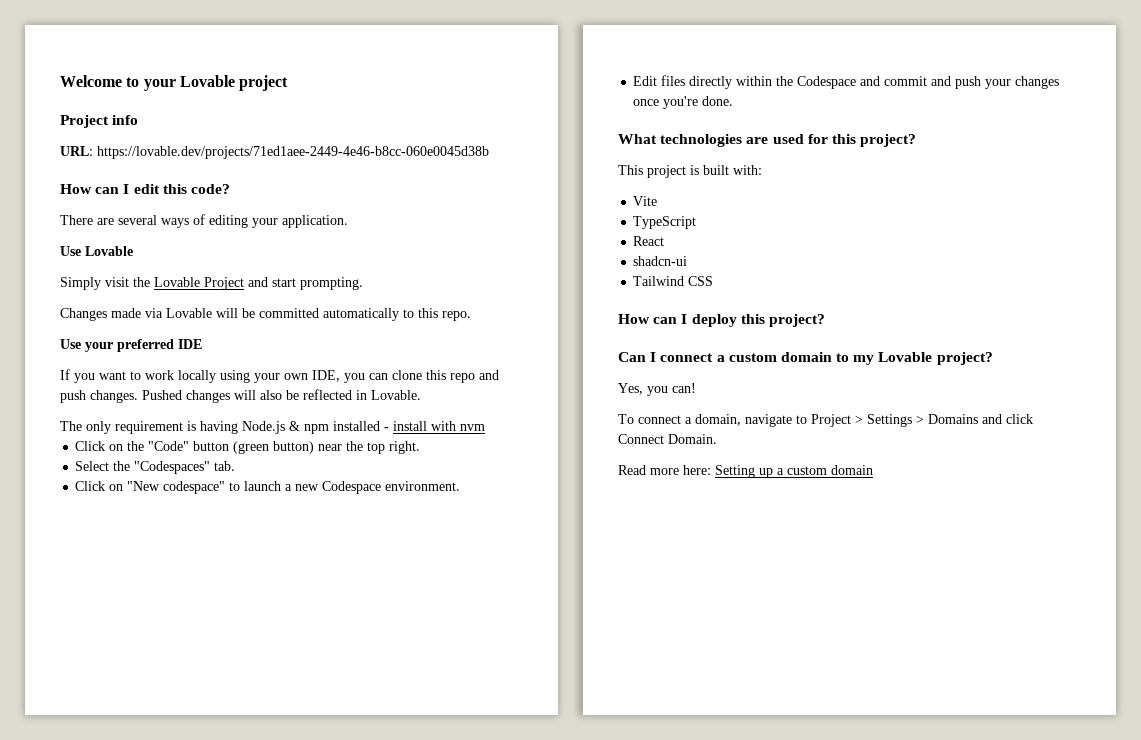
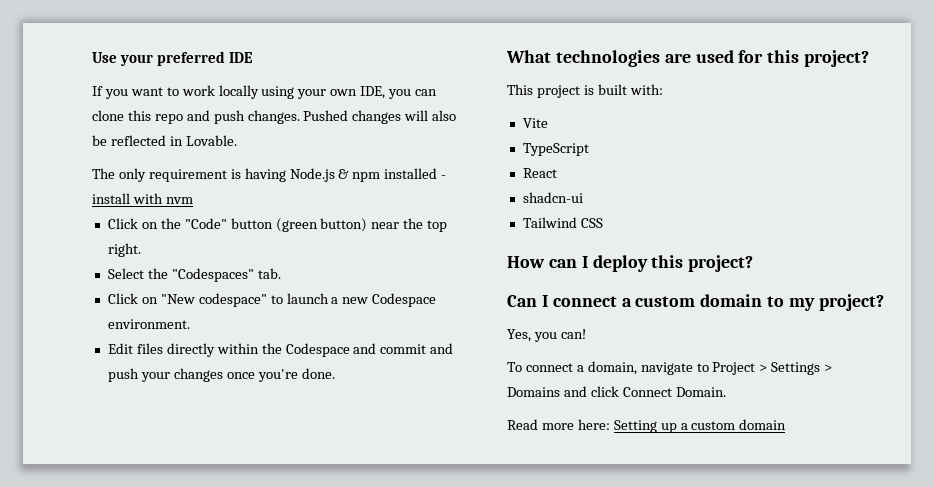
[60,75,289,91] [60,115,139,128] [60,146,489,159] [60,184,230,194] [60,214,348,228] [60,246,133,256] [60,277,363,290] [60,308,471,321] Welcome to your Lovable project // Project info // URL: https://lovable.dev/projects/71ed1aee-2449-4e46-b8cc-060e0045d38b // How can I edit this code? // There are several ways of editing your application. // Use Lovable // Simply visit the Lovable Project and start prompting. // Changes made via Lovable will be committed automatically to this repo. // -> (92, 57) none
[878,352,933,362] Lovable -> (816, 304) none

